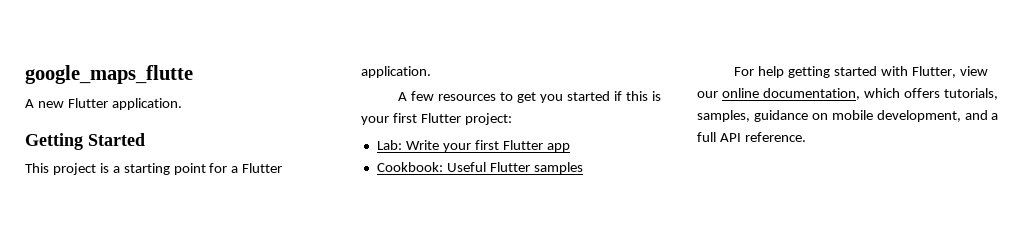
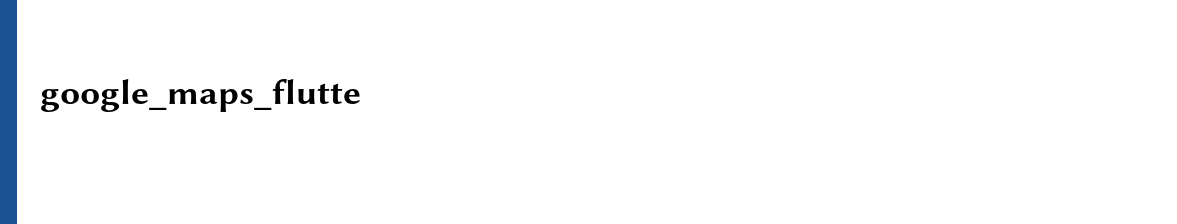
[25,98,182,110] [25,133,145,150] [25,163,283,175] [361,66,431,78] [398,91,661,103] [361,113,512,125] [376,140,570,152] [376,162,583,174] [734,66,988,78] [697,88,998,100] [697,110,999,122] [697,132,806,142] // A new Flutter application. // Getting Started // This project is a starting point for a Flutter application. // A few resources to get you started if this is your first Flutter project: // Lab: Write your first Flutter app // Cookbook: Useful Flutter samples // For help getting started with Flutter, view our online documentation, which offers tutorials, samples, guidance on mobile development, and a full API reference. -> (361, 95) none

